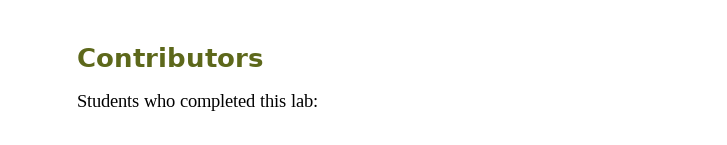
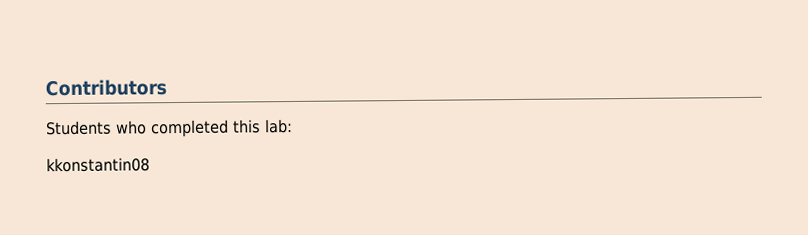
(318, 100) none -> [46,157,150,173] // kkonstantin08

